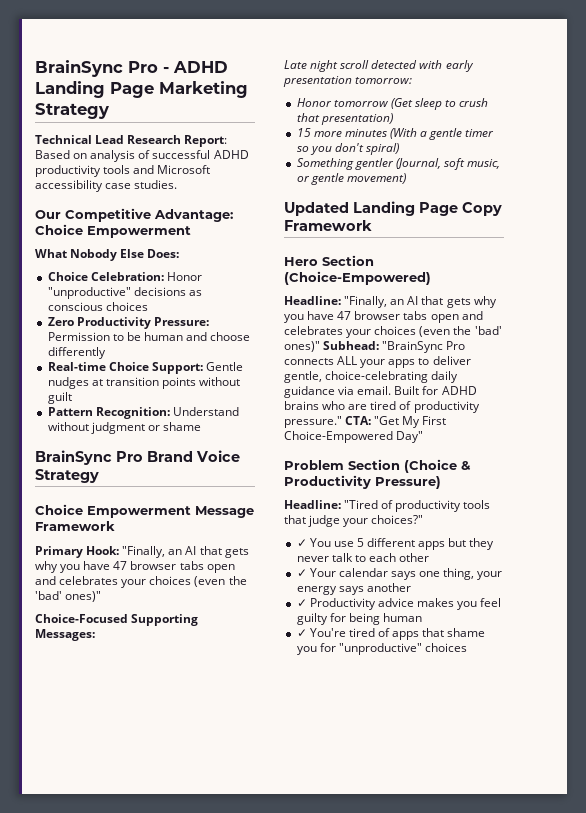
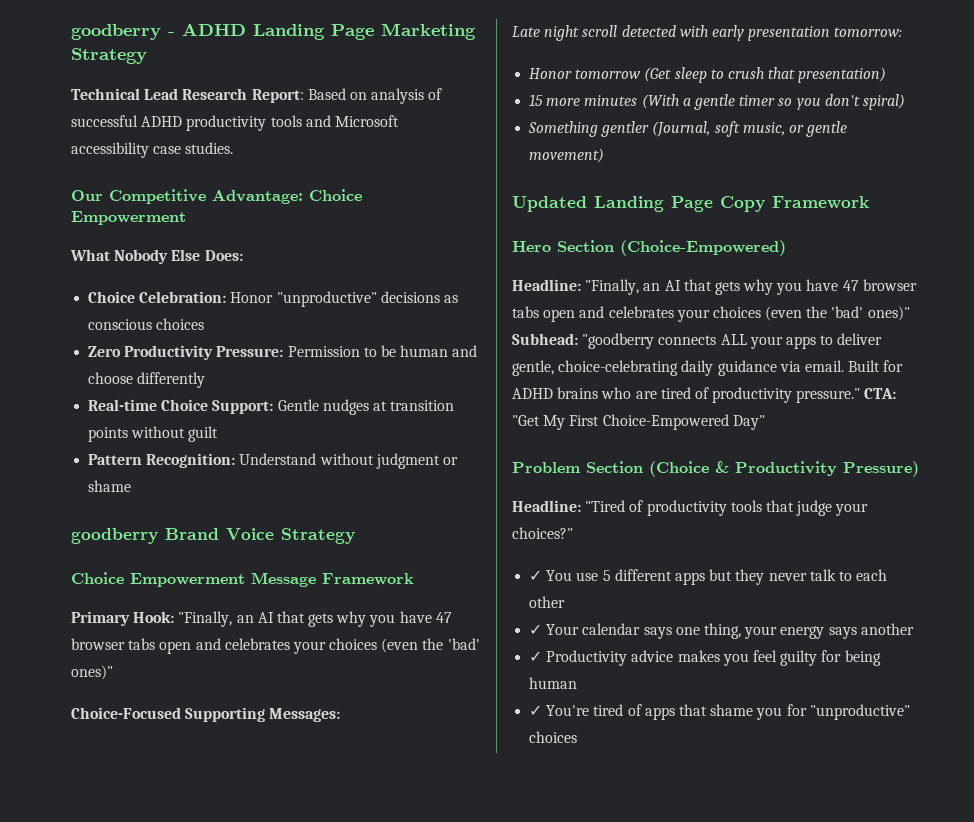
[35,60,158,77] BrainSync Pro -> [71,24,161,40] goodberry
[35,450,143,465] BrainSync Pro -> [71,528,158,544] goodberry
[382,341,466,353] "BrainSync Pro -> [582,333,655,349] "goodberry

